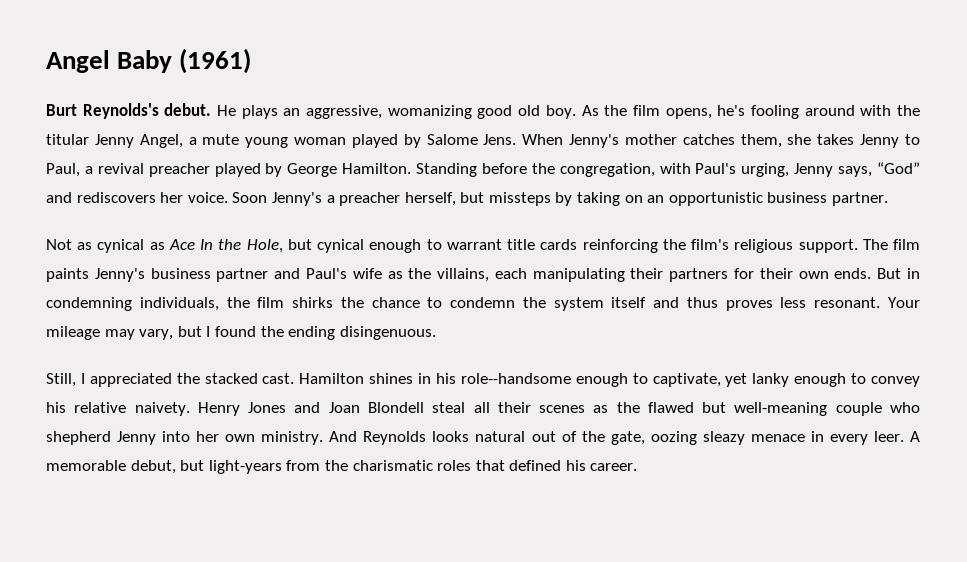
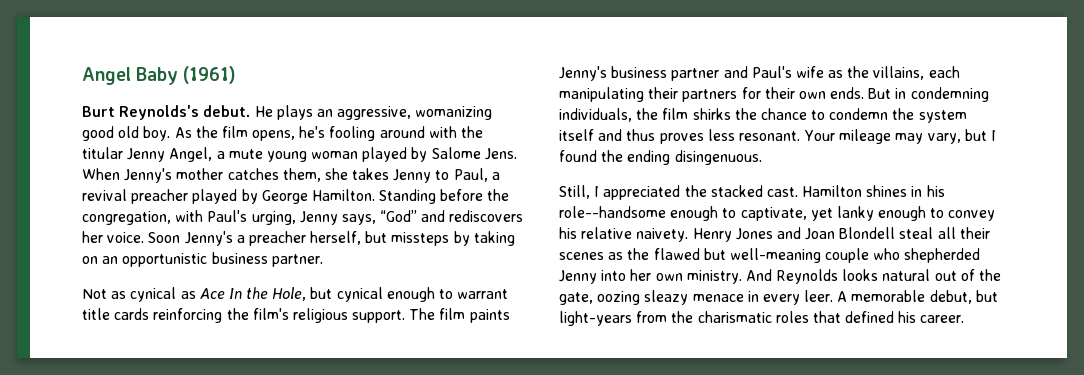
[46,431,111,445] shepherd -> [904,248,981,263] shepherded

